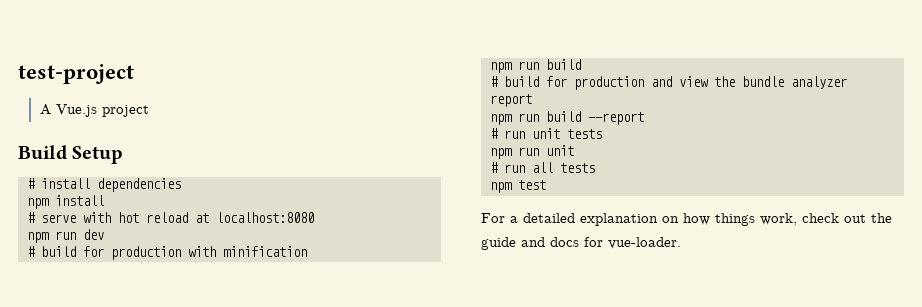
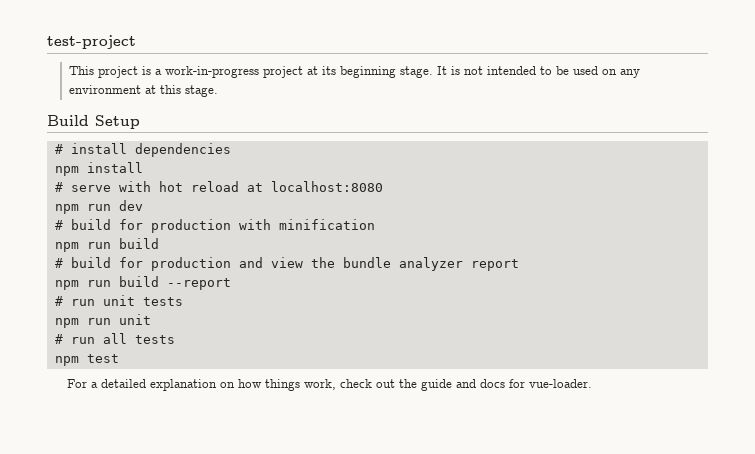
[39,104,149,117] A Vue.js project -> [69,66,641,78] [69,85,219,97] This project is a work-in-progress project at its beginning stage. It is not intended to be used on any environment at this stage.

